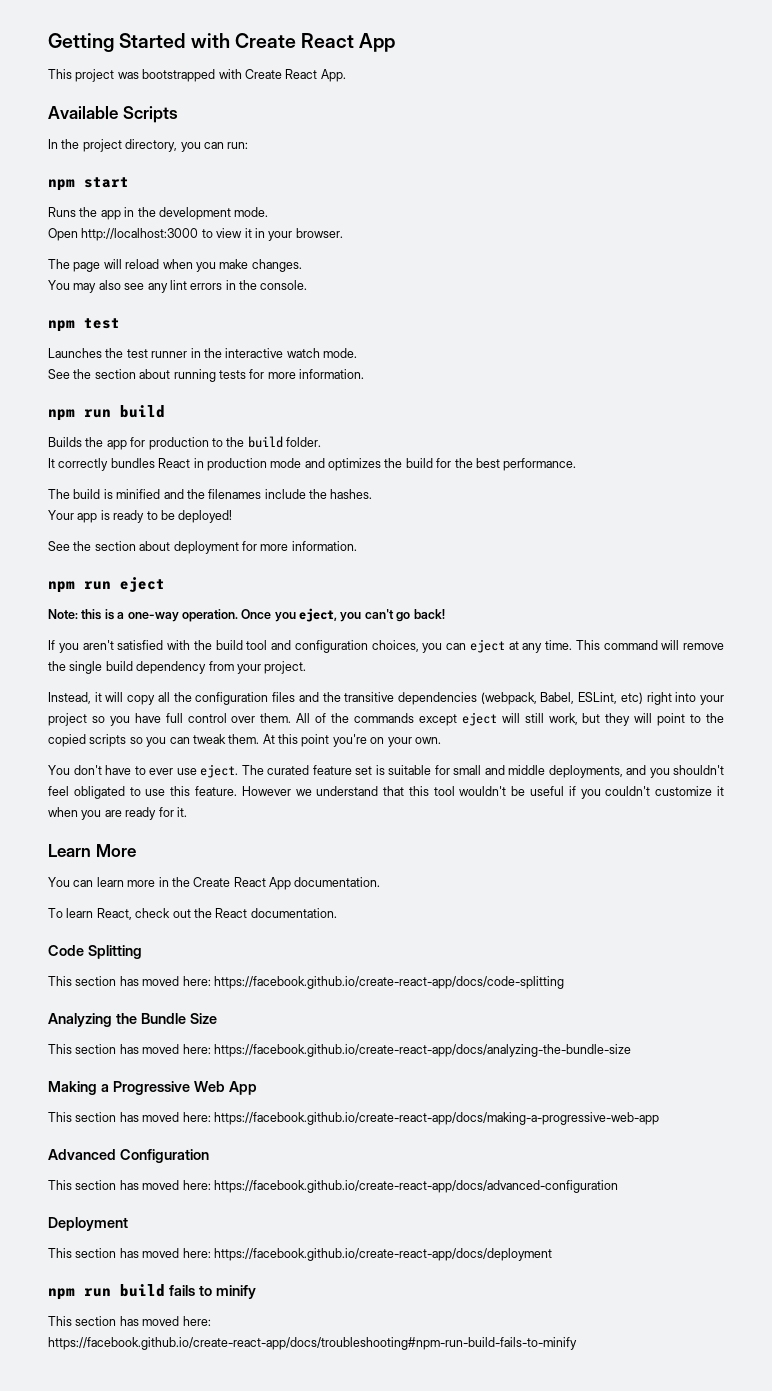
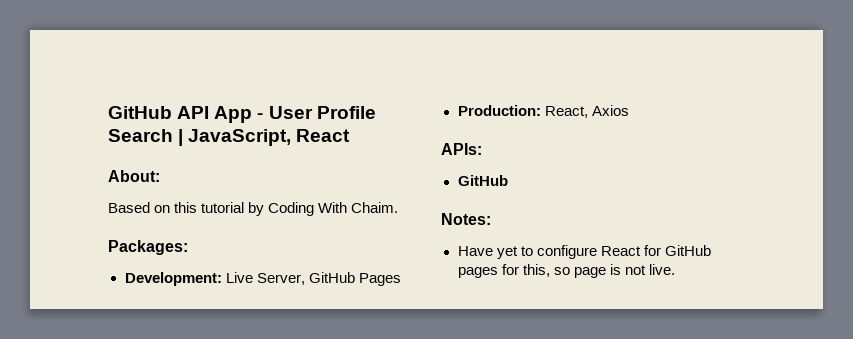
[48,33,396,52] [48,69,346,82] [48,106,178,123] [48,139,249,152] [48,177,129,191] [48,207,269,220] [48,228,343,241] [48,259,302,272] [48,280,308,293] [48,318,120,332] [48,348,357,358] [48,369,364,382] [48,405,165,421] [48,436,321,450] [48,458,577,471] [48,489,373,499] [48,510,233,523] [48,541,357,554] [48,577,165,593] [48,608,445,622] [48,639,724,653] [48,661,307,674] [48,692,724,705] [48,712,724,726] [48,734,441,747] [48,764,724,778] [48,786,724,799] [48,807,187,820] [48,844,136,857] [48,877,381,890] [48,908,337,920] [48,945,142,959] [48,976,564,989] [48,1013,217,1027] [48,1044,631,1057] [48,1081,257,1095] [48,1112,659,1125] [48,1149,209,1163] [48,1180,618,1193] [48,1217,128,1231] [48,1248,552,1261] [48,1284,256,1300] [48,1316,211,1326] [48,1337,577,1350] Getting Started with Create React App // This project was bootstrapped with Create React App. // Available Scripts // In the project directory, you can run: // npm start // Runs the app in the development mode. // Open http://localhost:3000 to view it in your browser. // The page will reload when you make changes. // You may also see any lint errors in the console. // npm test // Launches the test runner in the interactive watch mode. // See the section about running tests for more information. // npm run build // Builds the app for production to the build folder. // It correctly bundles React in production mode and optimizes the build for the best performance. // The build is minified and the filenames include the hashes. // Your app is ready to be deployed! // See the section about deployment for more information. // npm run eject // Note: this is a one-way operation. Once you eject, you can't go back! // If you aren't satisfied with the build tool and configuration choices, you can eject at any time. This command will remove the single build dependency from your project. // Instead, it will copy all the configuration files and the transitive dependencies (webpack, Babel, ESLint, etc) right into your project so you have full control over them. All of the commands except eject will still work, but they will point to the copied scripts so you can tweak them. At this point you're on your own. // You don't have to ever use eject. The curated feature set is suitable for small and middle deployments, and you shouldn't feel obligated to use this feature. However we understand that this tool wouldn't be useful if you couldn't customize it when you are ready for it. // Learn More // You can learn more in the Create React App documentation. // To learn React, check out the React documentation. // Code Splitting // This section has moved here: https://facebook.github.io/create-react-app/docs/code-splitting // Analyzing the Bundle Size // This section has moved here: https://facebook.github.io/create-react-app/docs/analyzing-the-bundle-size // Making a Progressive Web App // This section has moved here: https://facebook.github.io/create-react-app/docs/making-a-progressive-web-app // Advanced Configuration // This section has moved here: https://facebook.github.io/create-react-app/docs/advanced-configuration // Deployment // This section has moved here: https://facebook.github.io/create-react-app/docs/deployment // npm run build fails to minify // This section has moved here: https://facebook.github.io/create-react-app/docs/troubleshooting#npm-run-build-fails-to-minify -> [108,106,376,123] [108,129,351,146] [108,170,160,182] [108,202,399,216] [108,240,188,255] [124,272,401,286] [457,105,629,118] [441,143,482,155] [457,175,508,186] [441,213,491,225] [457,245,711,259] [457,264,675,278] GitHub API App - User Profile Search | JavaScript, React // About: // Based on this tutorial by Coding With Chaim. // Packages: // Development: Live Server, GitHub Pages // Production: React, Axios // APIs: // GitHub // Notes: // Have yet to configure React for GitHub pages for this, so page is not live.

